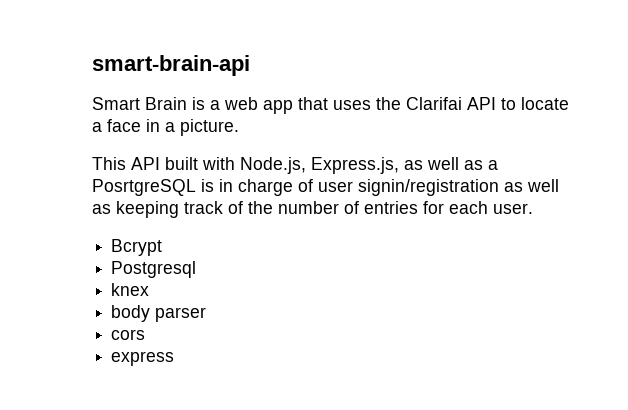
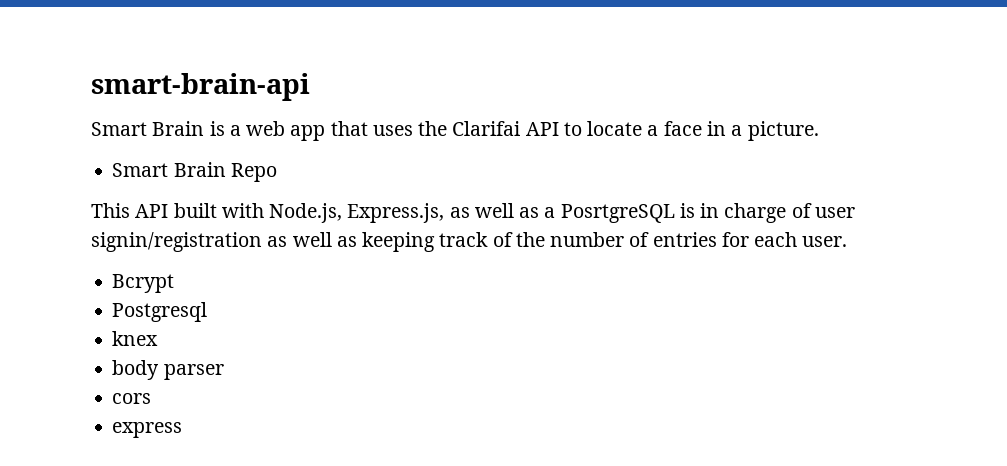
(239, 127) none -> [112,162,277,182] // Smart Brain Repo

